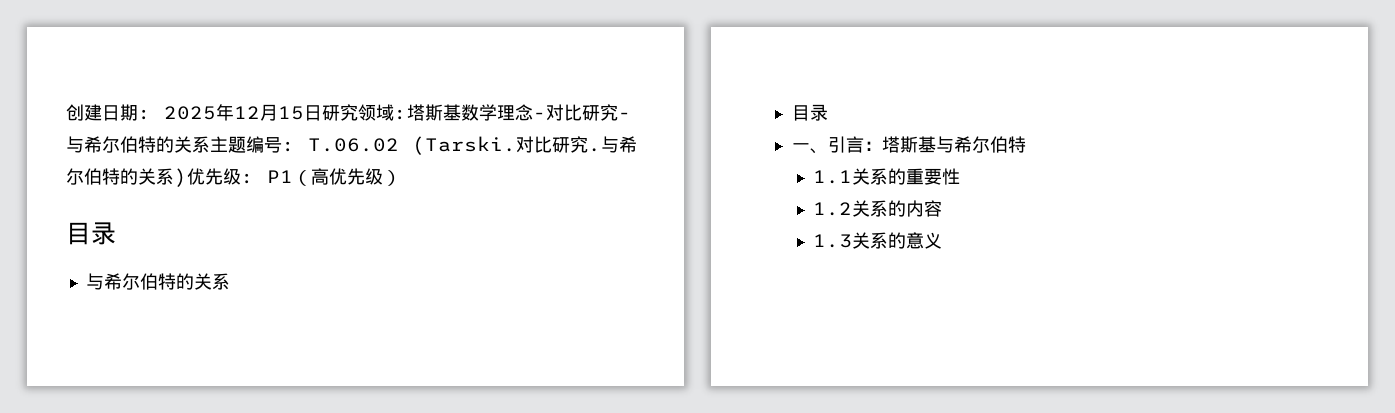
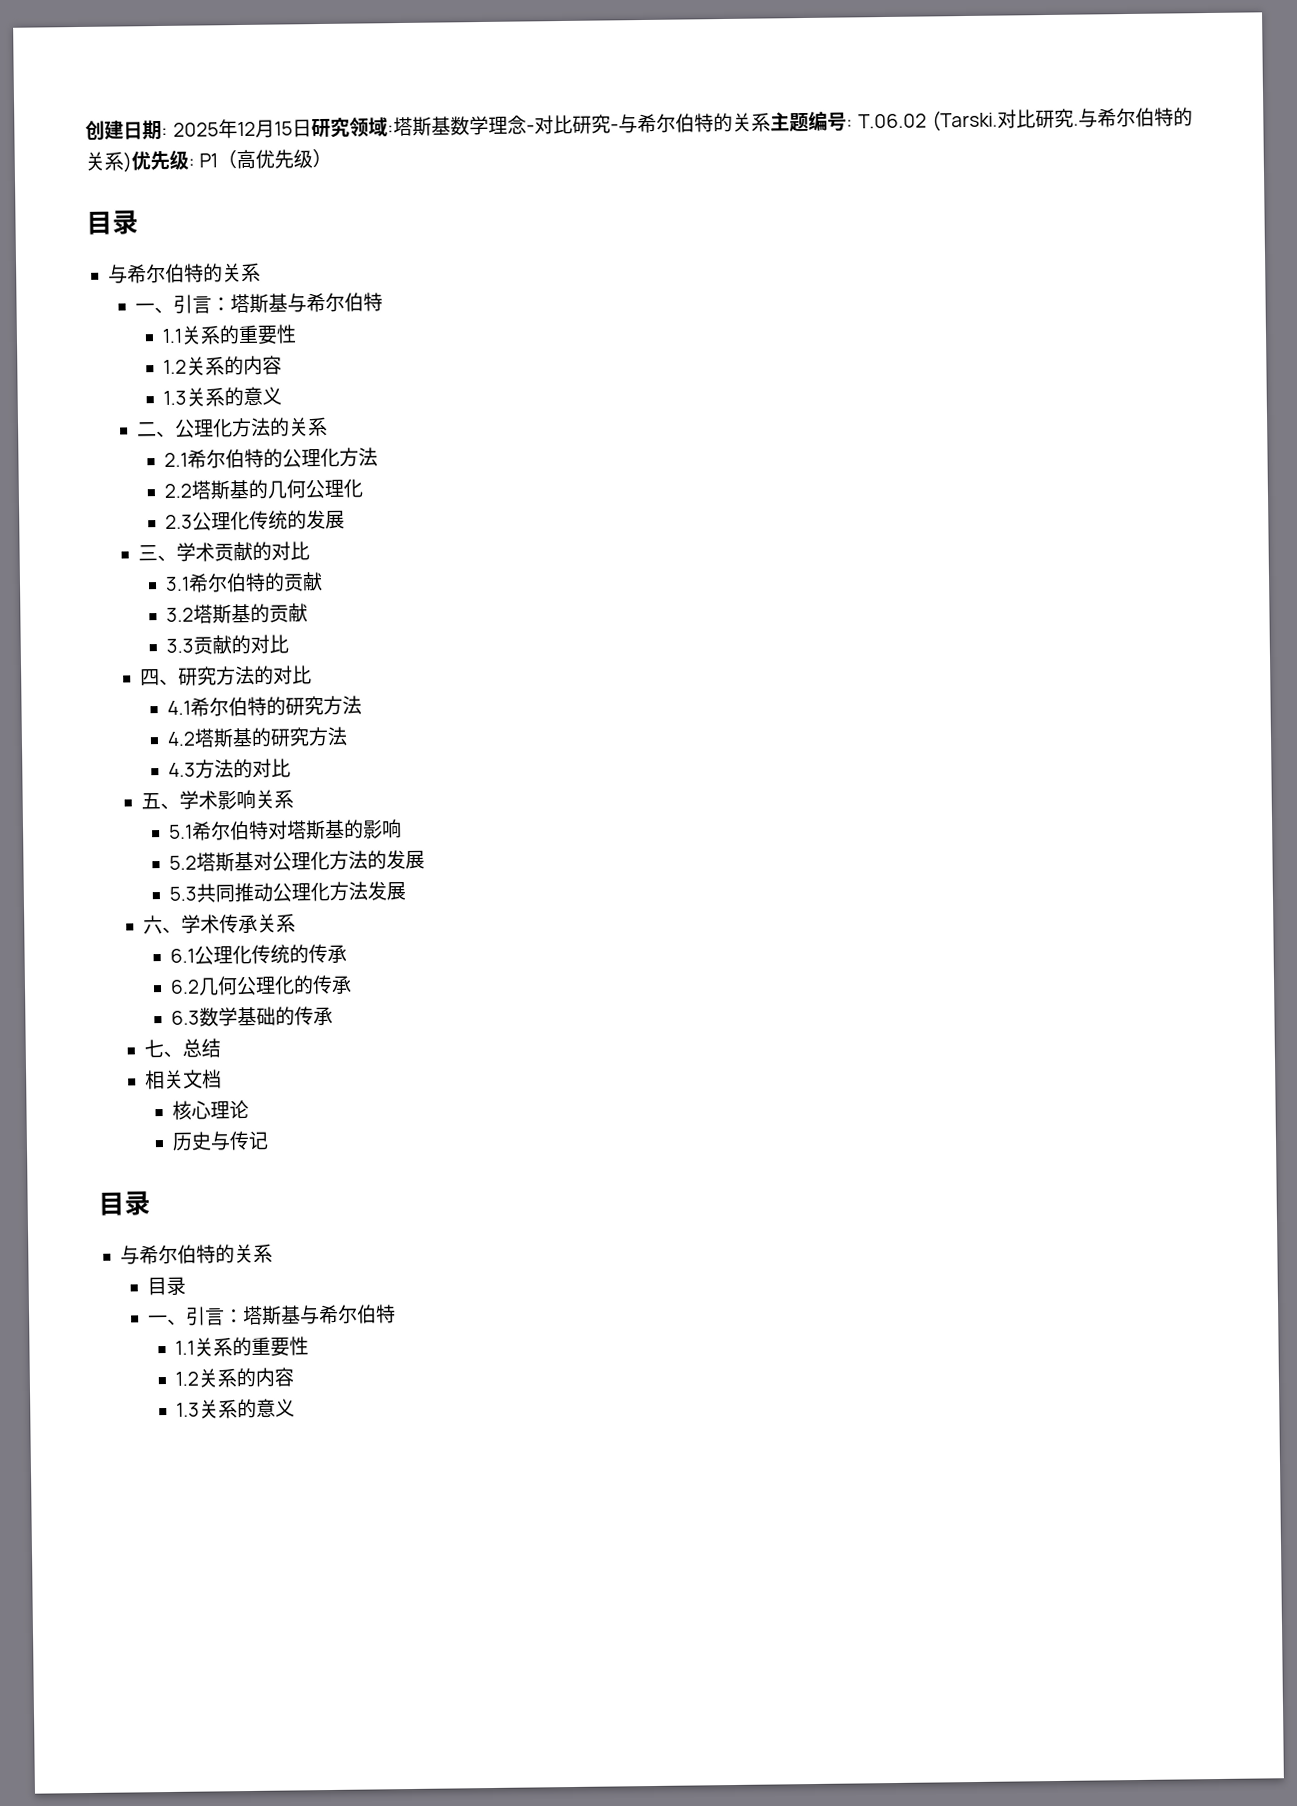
(230, 281) none -> [134,292,383,314] [161,324,297,345] [162,355,282,376] [162,386,282,407] [136,416,328,438] [163,447,378,469] [163,478,363,500] [164,509,345,531] [137,541,310,562] [164,572,323,593] [165,603,308,624] [165,634,289,655] [139,665,312,686] [166,695,362,717] [166,726,348,748] [167,758,291,779] [140,789,294,810] [167,819,402,841] [168,850,425,872] [168,881,406,903] [142,913,296,935] [169,943,347,965] [169,974,352,996] [170,1006,333,1027] [143,1038,221,1058] [144,1069,222,1090] [171,1099,249,1120] [171,1130,269,1151] [98,1191,151,1216] [119,1243,273,1265] // 一、引言：塔斯基与希尔伯特 // 1.1关系的重要性 // 1.2关系的内容 // 1.3关系的意义 // 二、公理化方法的关系 // 2.1希尔伯特的公理化方法 // 2.2塔斯基的几何公理化 // 2.3公理化传统的发展 // 三、学术贡献的对比 // 3.1希尔伯特的贡献 // 3.2塔斯基的贡献 // 3.3贡献的对比 // 四、研究方法的对比 // 4.1希尔伯特的研究方法 // 4.2塔斯基的研究方法 // 4.3方法的对比 // 五、学术影响关系 // 5.1希尔伯特对塔斯基的影响 // 5.2塔斯基对公理化方法的发展 // 5.3共同推动公理化方法发展 // 六、学术传承关系 // 6.1公理化传统的传承 // 6.2几何公理化的传承 // 6.3数学基础的传承 // 七、总结 // 相关文档 // 核心理论 // 历史与传记 // 目录 // 与希尔伯特的关系

